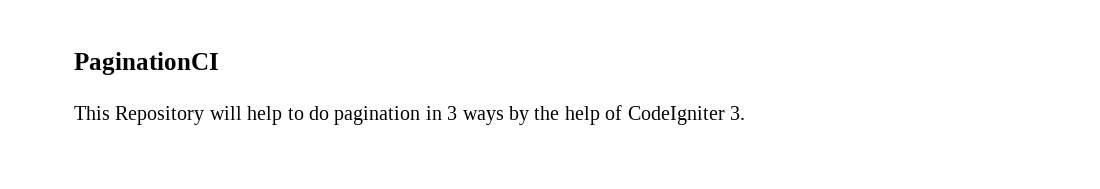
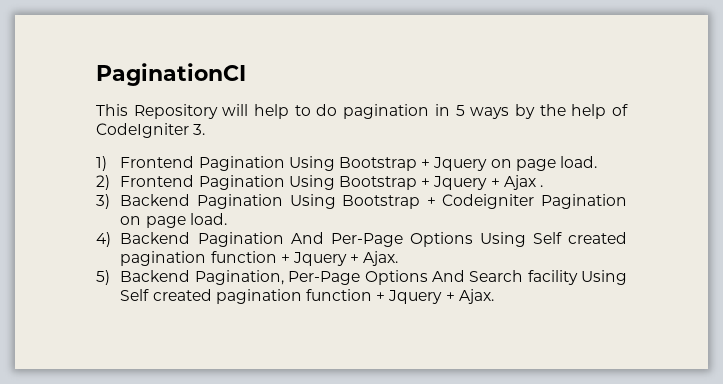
[447,106,458,120] 3 -> [455,105,465,116] 5
(745, 113) none -> [96,156,597,171] [96,175,543,190] [96,194,627,209] [120,213,227,228] [96,232,628,247] [120,251,399,266] [96,270,628,285] [120,289,494,304] // 1) Frontend Pagination Using Bootstrap + Jquery on page load. // 2) Frontend Pagination Using Bootstrap + Jquery + Ajax . // 3) Backend Pagination Using Bootstrap + Codeigniter Pagination on page load. // 4) Backend Pagination And Per-Page Options Using Self created pagination function + Jquery + Ajax. // 5) Backend Pagination, Per-Page Options And Search facility Using Self created pagination function + Jquery + Ajax.

